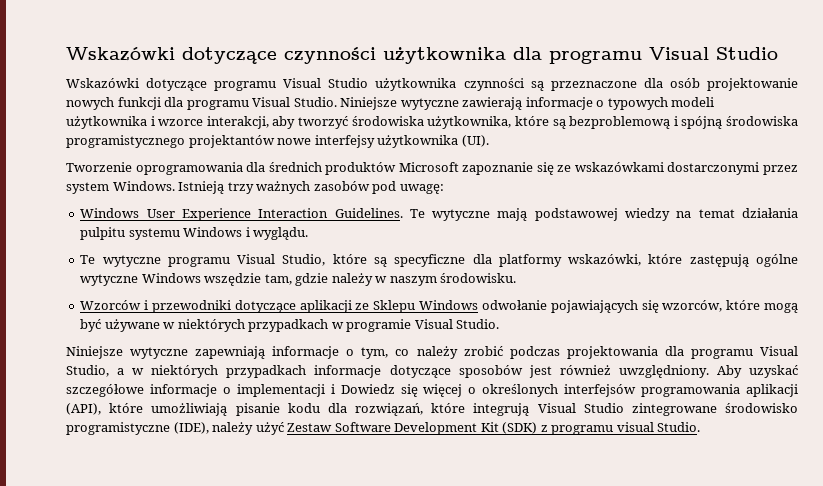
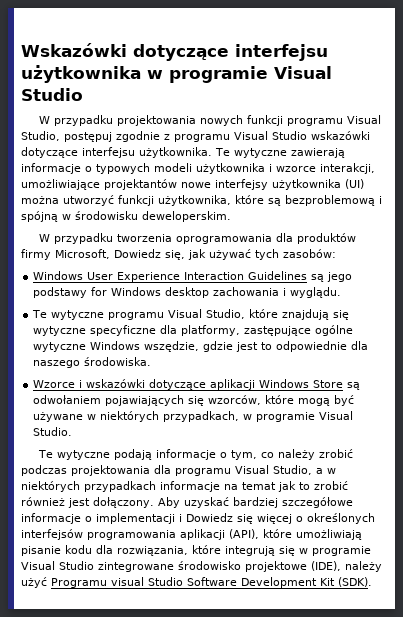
[66,47,778,64] [66,78,798,91] [66,97,398,110] Wskazówki dotyczące czynności użytkownika dla programu Visual Studio // Wskazówki dotyczące programu Visual Studio użytkownika czynności są przeznaczone dla osób projektowanie nowych funkcji dla programu Visual Studio. Niniejsze -> [21,43,328,61] [21,65,332,83] [21,88,83,101] [38,115,381,126] [21,131,370,142] [21,147,230,158] Wskazówki dotyczące interfejsu użytkownika w programie Visual Studio // W przypadku projektowania nowych funkcji programu Visual Studio, postępuj zgodnie z programu Visual Studio wskazówki dotyczące interfejsu użytkownika. Te
[272,116,424,129] aby tworzyć środowiska -> [21,179,364,190] [21,195,154,206] umożliwiające projektantów nowe interfejsy użytkownika (UI) można utworzyć funkcji
[726,116,799,126] [66,135,489,148] [66,162,798,175] [66,181,444,194] [80,208,799,221] [80,227,243,240] środowiska programistycznego projektantów nowe interfejsy użytkownika (UI). // Tworzenie oprogramowania dla średnich produktów Microsoft zapoznanie się ze wskazówkami dostarczonymi przez system Windows. Istnieją trzy ważnych zasobów pod uwagę: // Windows User Experience Interaction Guidelines. Te wytyczne mają podstawowej wiedzy na temat działania pulpitu systemu Windows -> [62,211,231,222] [38,233,356,244] [21,249,336,260] [33,271,353,282] [33,287,280,298] w środowisku deweloperskim. // W przypadku tworzenia oprogramowania dla produktów firmy Microsoft, Dowiedz się, jak używać tych zasobów: // Windows User Experience Interaction Guidelines są jego podstawy for Windows desktop zachowania
[374,254,798,267] [80,273,517,286] [80,300,547,313] są specyficzne dla platformy wskazówki, które zastępują ogólne wytyczne Windows wszędzie tam, gdzie należy w naszym środowisku. // Wzorców i przewodniki dotyczące aplikacji ze Sklepu Windows odwołanie -> [282,309,350,320] [33,325,354,336] [33,341,369,352] [33,357,152,368] [33,379,361,390] [33,395,102,404] znajdują się wytyczne specyficzne dla platformy, zastępujące ogólne wytyczne Windows wszędzie, gdzie jest to odpowiednie dla naszego środowiska. // Wzorce i wskazówki dotyczące aplikacji Windows Store są odwołaniem
[248,319,329,332] przypadkach -> [163,411,240,422] przypadkach,
[66,346,266,359] Niniejsze wytyczne zapewniają -> [37,449,152,460] Te wytyczne podają
[389,365,709,378] dotyczące sposobów jest również uwzględniony. -> [224,481,348,492] [21,497,154,508] na temat jak to zrobić również jest dołączony.
(799, 371) none -> [232,497,278,508] bardziej
[355,403,423,416] rozwiązań, -> [117,546,188,556] rozwiązania,
(530, 409) none -> [279,546,371,556] się w programie
[66,422,170,435] programistyczne -> [245,561,307,572] projektowe
[287,422,701,435] Zestaw Software Development Kit (SDK) z programu visual Studio. -> [51,577,372,588] Programu visual Studio Software Development Kit (SDK).

